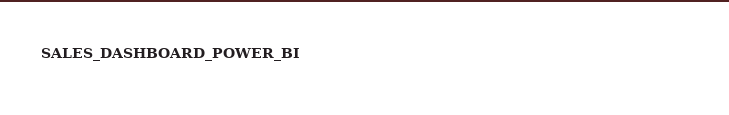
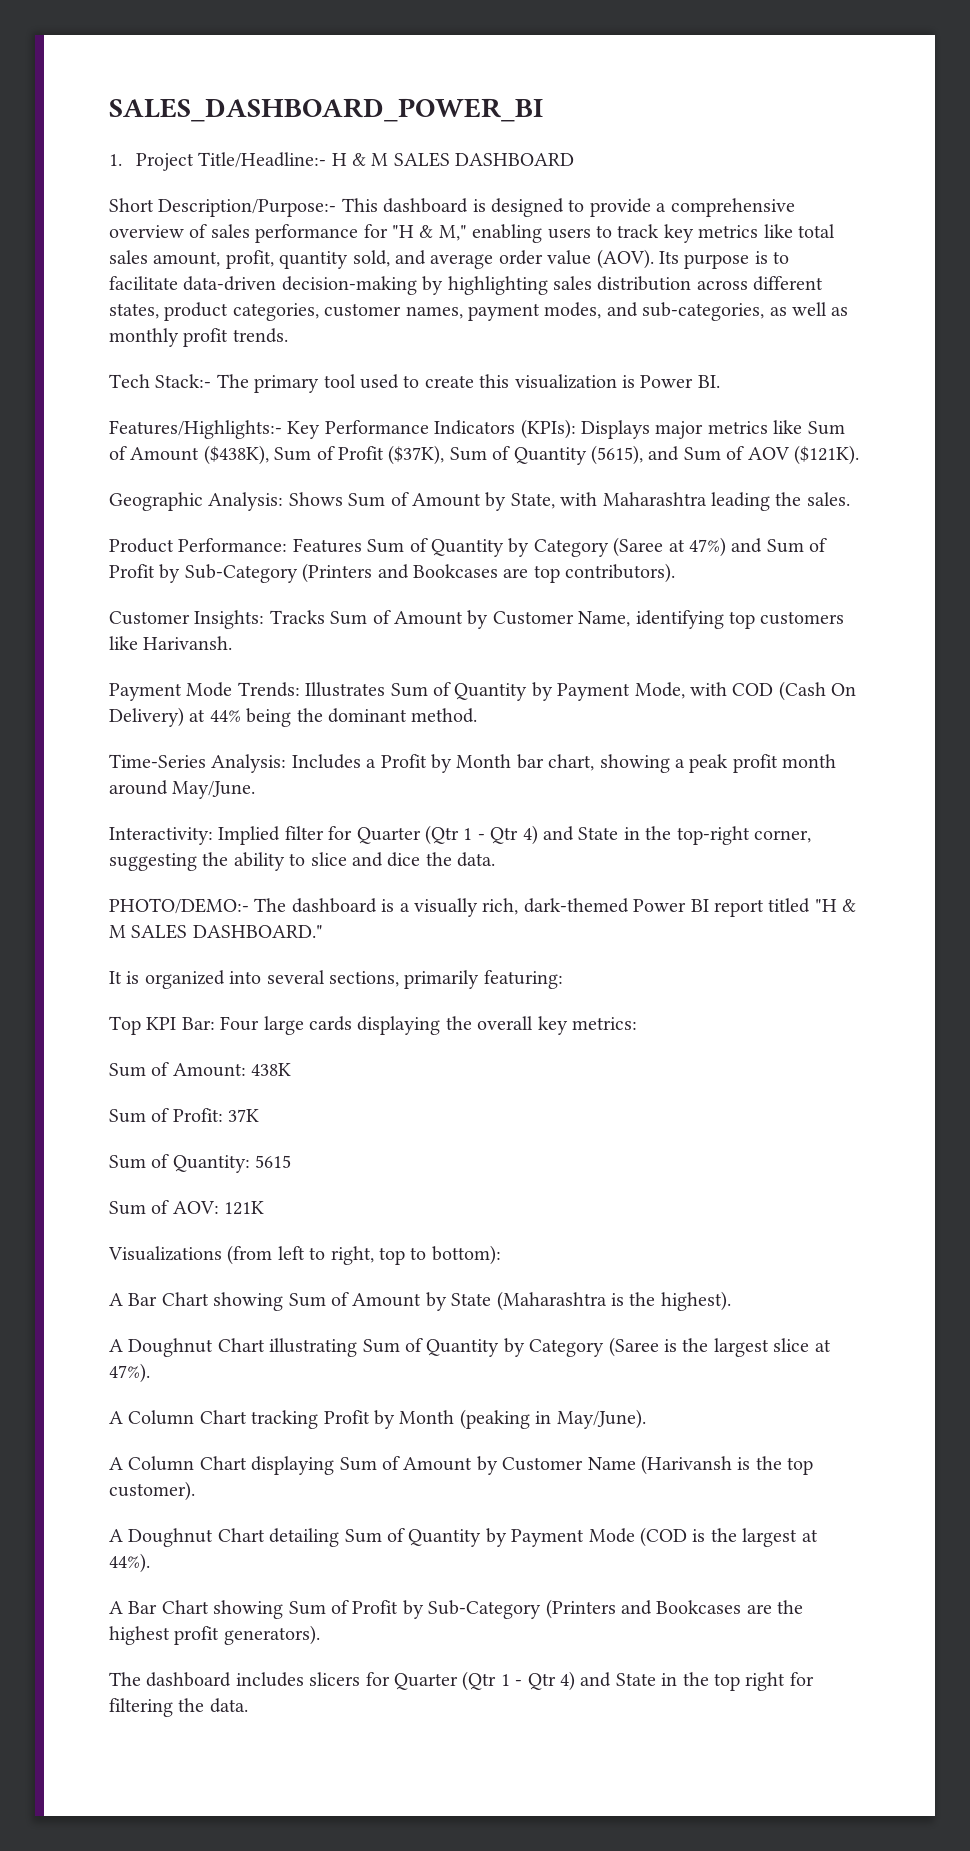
(300, 54) none -> [109,152,575,171] [109,198,795,217] [109,224,835,243] [109,249,790,269] [109,276,824,295] [109,302,849,321] [109,328,288,347] [109,374,720,393] [109,419,845,439] [109,445,859,465] [109,492,850,511] [109,537,828,557] [109,563,676,583] [109,610,845,629] [109,636,233,650] [109,681,857,701] [109,707,478,727] [109,754,837,773] [109,780,256,799] [109,825,811,845] [109,852,496,871] [109,898,857,917] [109,924,323,939] [109,970,563,989] [109,1016,637,1035] [109,1062,292,1077] [109,1108,260,1123] [109,1154,292,1173] [109,1200,265,1215] [108,1245,501,1265] [109,1291,731,1311] [109,1337,831,1357] [109,1363,150,1383] [109,1409,646,1429] [109,1455,814,1475] [109,1481,195,1501] [109,1527,818,1547] [109,1553,150,1573] [109,1599,804,1619] [109,1625,320,1645] [109,1671,814,1691] [109,1698,248,1717] // 1. Project Title/Headline:- H & M SALES DASHBOARD // Short Description/Purpose:- This dashboard is designed to provide a comprehensive overview of sales performance for "H & M," enabling users to track key metrics like total sales amount, profit, quantity sold, and average order value (AOV). Its purpose is to facilitate data-driven decision-making by highlighting sales distribution across different states, product categories, customer names, payment modes, and sub-categories, as well as monthly profit trends. // Tech Stack:- The primary tool used to create this visualization is Power BI. // Features/Highlights:- Key Performance Indicators (KPIs): Displays major metrics like Sum of Amount ($438K), Sum of Profit ($37K), Sum of Quantity (5615), and Sum of AOV ($121K). // Geographic Analysis: Shows Sum of Amount by State, with Maharashtra leading the sales. // Product Performance: Features Sum of Quantity by Category (Saree at 47%) and Sum of Profit by Sub-Category (Printers and Bookcases are top contributors). // Customer Insights: Tracks Sum of Amount by Customer Name, identifying top customers like Harivansh. // Payment Mode Trends: Illustrates Sum of Quantity by Payment Mode, with COD (Cash On Delivery) at 44% being the dominant method. // Time-Series Analysis: Includes a Profit by Month bar chart, showing a peak profit month around May/June. // Interactivity: Implied filter for Quarter (Qtr 1 - Qtr 4) and State in the top-right corner, suggesting the ability to slice and dice the data. // PHOTO/DEMO:- The dashboard is a visually rich, dark-themed Power BI report titled "H & M SALES DASHBOARD." // It is organized into several sections, primarily featuring: // Top KPI Bar: Four large cards displaying the overall key metrics: // Sum of Amount: 438K // Sum of Profit: 37K // Sum of Quantity: 5615 // Sum of AOV: 121K // Visualizations (from left to right, top to bottom): // A Bar Chart showing Sum of Amount by State (Maharashtra is the highest). // A Doughnut Chart illustrating Sum of Quantity by Category (Saree is the largest slice at 47%). // A Column Chart tracking Profit by Month (peaking in May/June). // A Column Chart displaying Sum of Amount by Customer Name (Harivansh is the top customer). // A Doughnut Chart detailing Sum of Quantity by Payment Mode (COD is the largest at 44%). // A Bar Chart showing Sum of Profit by Sub-Category (Printers and Bookcases are the highest profit generators). // The dashboard includes slicers for Quarter (Qtr 1 - Qtr 4) and State in the top right for filtering the data.

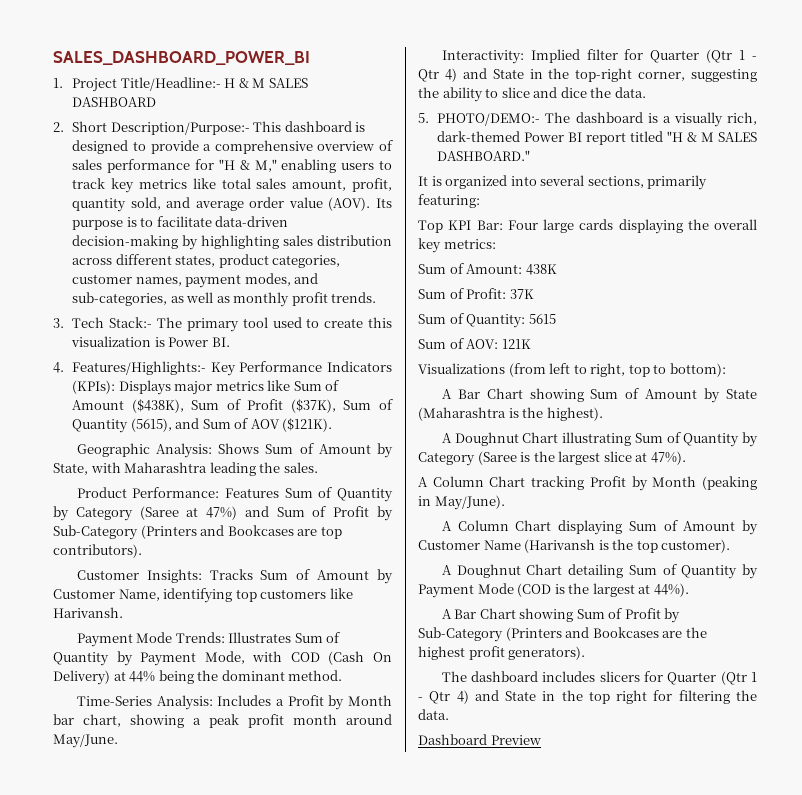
(575, 159) none -> [53,122,64,132] 2.
(288, 335) none -> [53,318,64,328] 3.
(720, 381) none -> [53,362,64,373] 4.
(496, 859) none -> [418,113,429,123] 5.
(248, 1705) none -> [418,734,541,745] // Dashboard Preview

